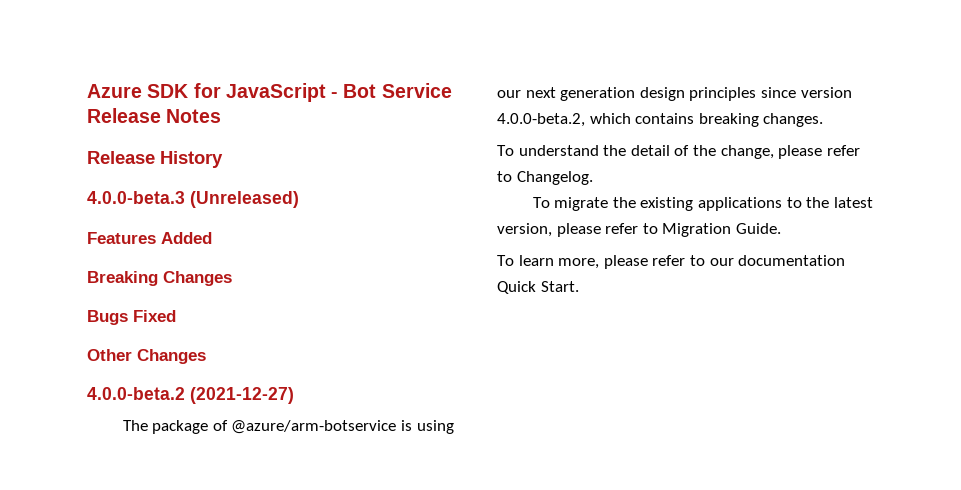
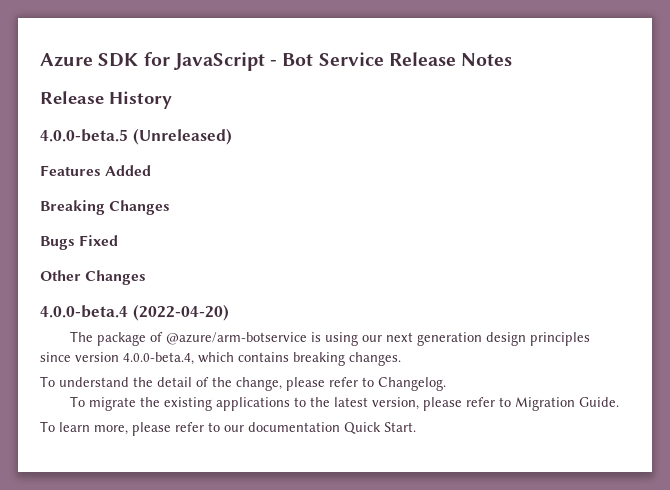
[87,191,185,204] 4.0.0-beta.3 -> [40,129,128,142] 4.0.0-beta.5
[87,387,294,404] 4.0.0-beta.2 (2021-12-27) -> [40,304,229,321] 4.0.0-beta.4 (2022-04-20)
[497,113,585,127] 4.0.0-beta.2, -> [123,352,194,365] 4.0.0-beta.4,

